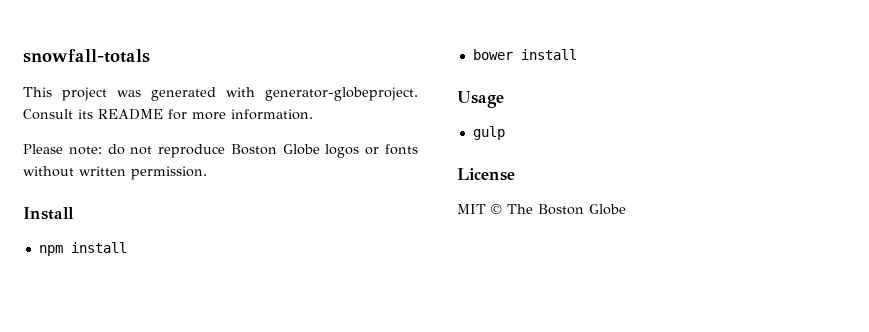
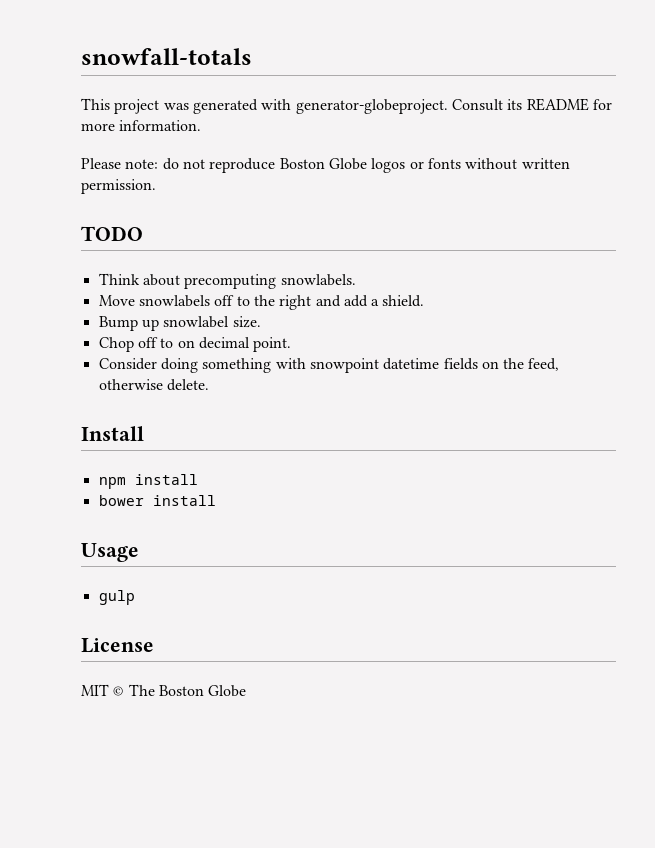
(207, 173) none -> [81,226,143,241] [98,273,356,289] [98,295,425,310] [98,316,261,331] [98,337,292,352] [98,358,560,373] [98,379,209,391] // TODO // Think about precomputing snowlabels. // Move snowlabels off to the right and add a shield. // Bump up snowlabel size. // Chop off to on decimal point. // Consider doing something with snowpoint datetime fields on the feed, otherwise delete.

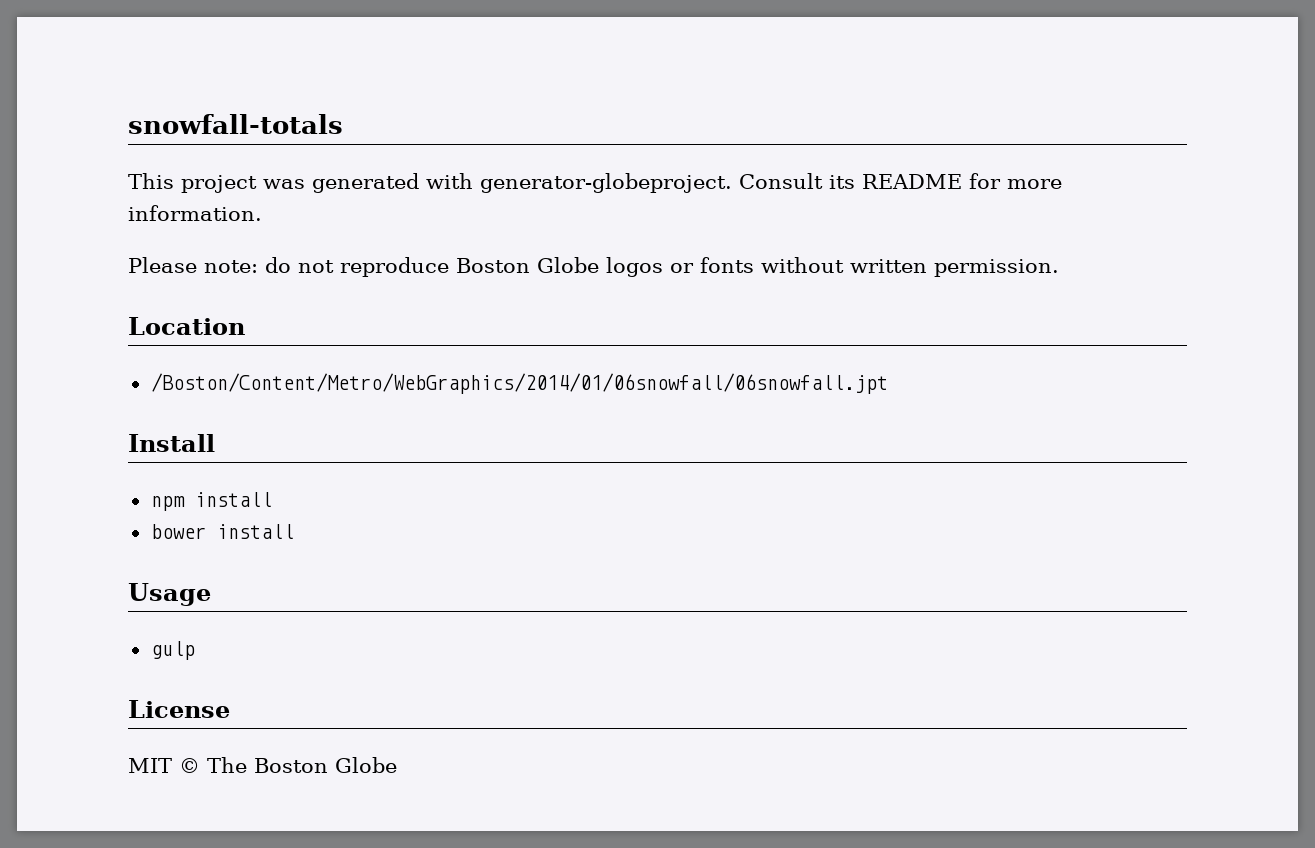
[81,226,143,241] [98,273,356,289] [98,295,425,310] [98,316,261,331] [98,337,292,352] [98,358,560,373] [98,379,209,391] TODO // Think about precomputing snowlabels. // Move snowlabels off to the right and add a shield. // Bump up snowlabel size. // Chop off to on decimal point. // Consider doing something with snowpoint datetime fields on the feed, otherwise delete. -> [128,317,245,335] [150,373,888,394] Location // /Boston/Content/Metro/WebGraphics/2014/01/06snowfall/06snowfall.jpt

